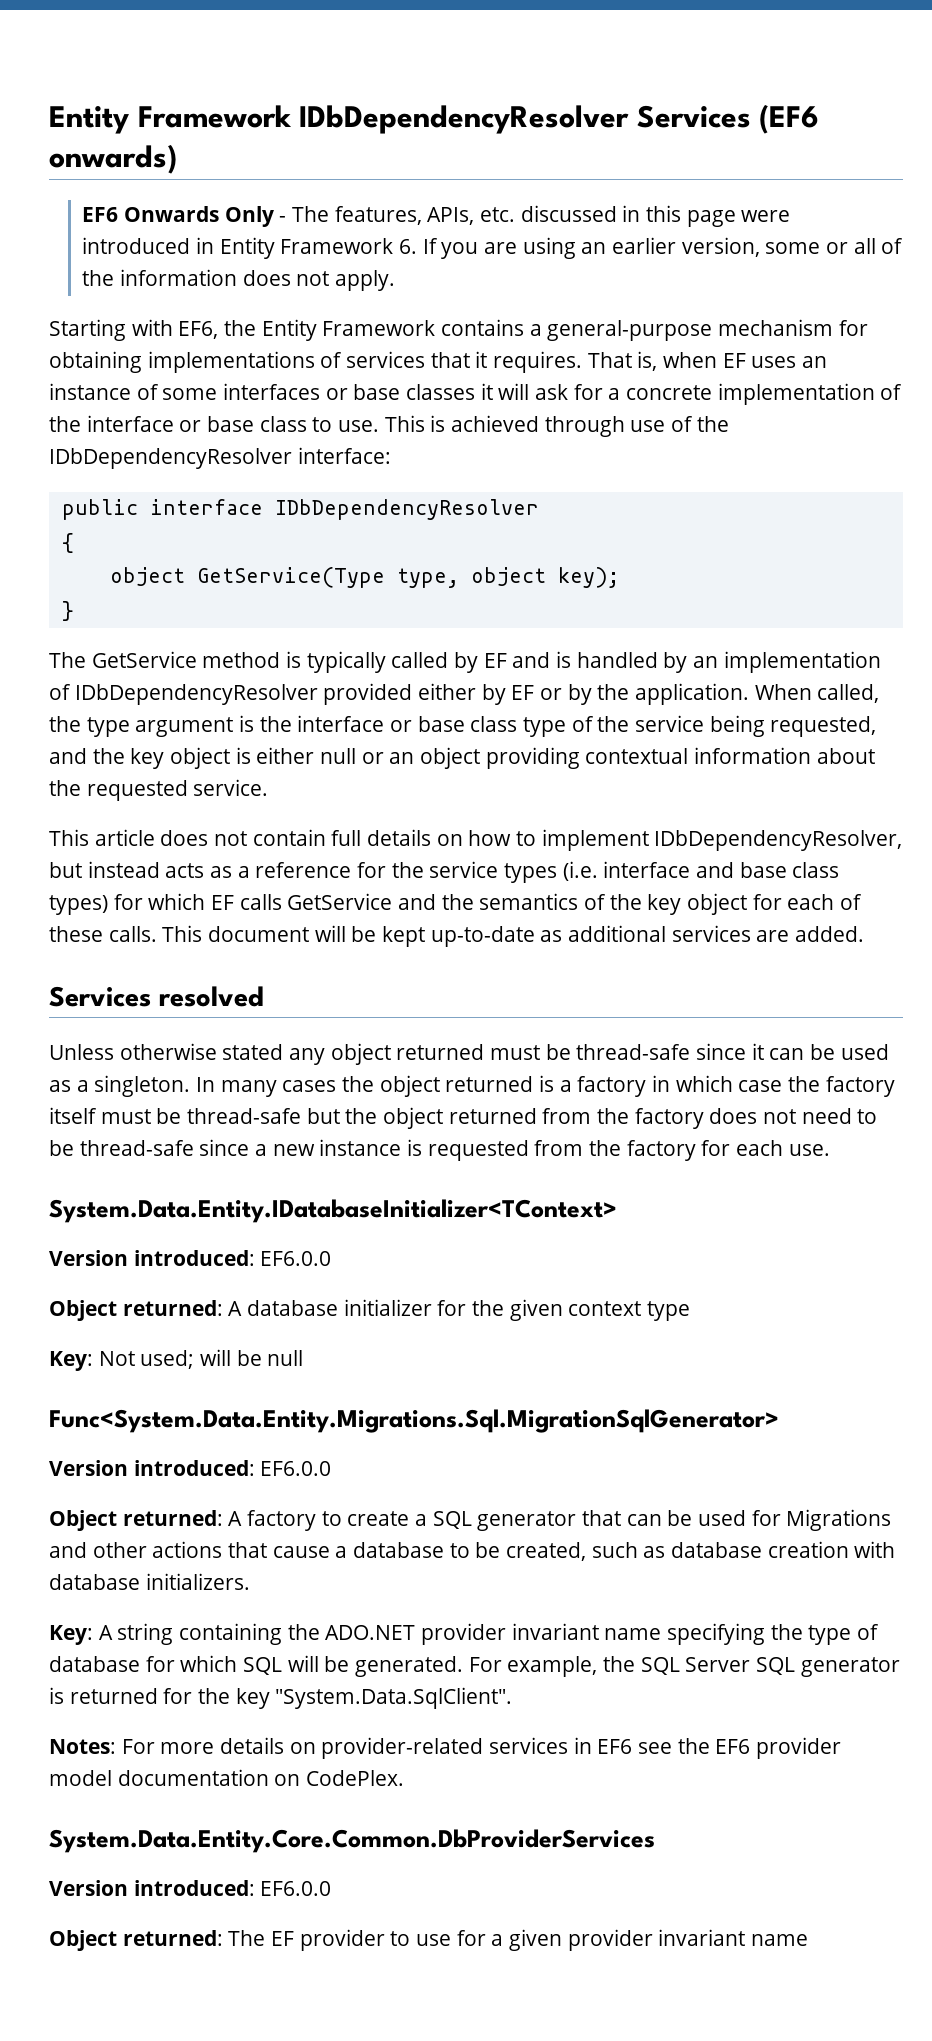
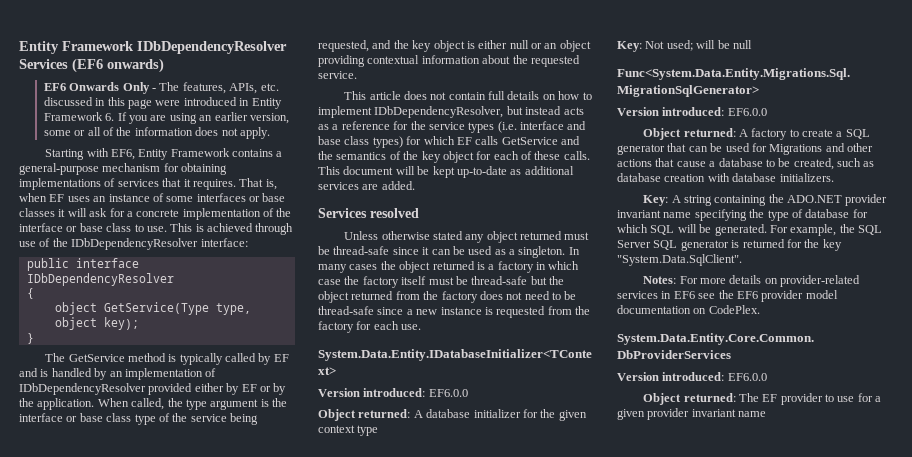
[224,320,257,336] the -> (135, 154) none

